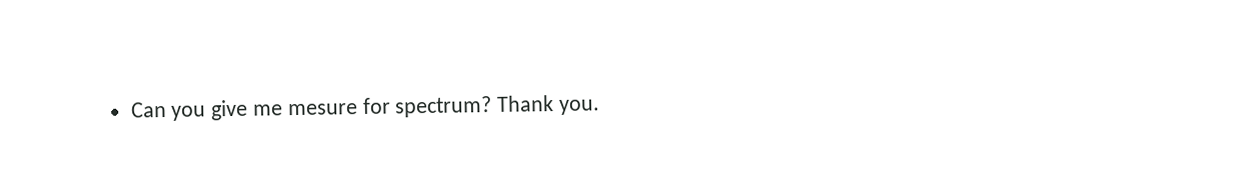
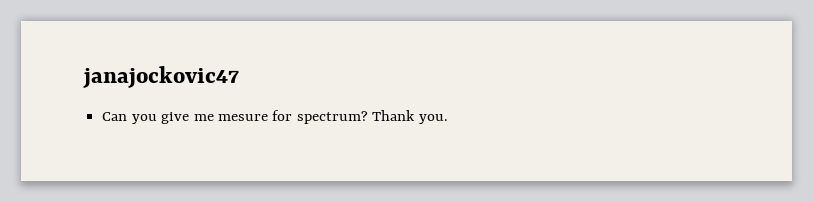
(130, 110) none -> [83,66,239,88] janajockovic47 //

